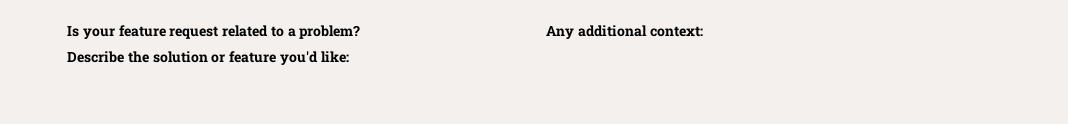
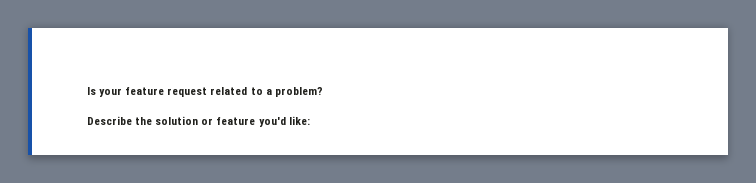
[546,25,703,39] // Any additional context: -> (310, 120) none

